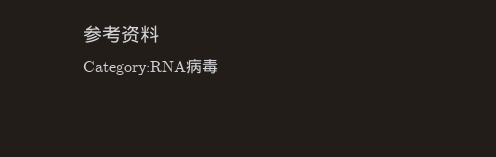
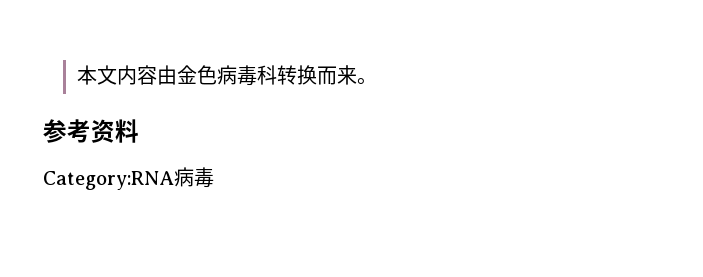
(83, 34) none -> [76,65,377,86] 本文内容由金色病毒科转换而来。 //

